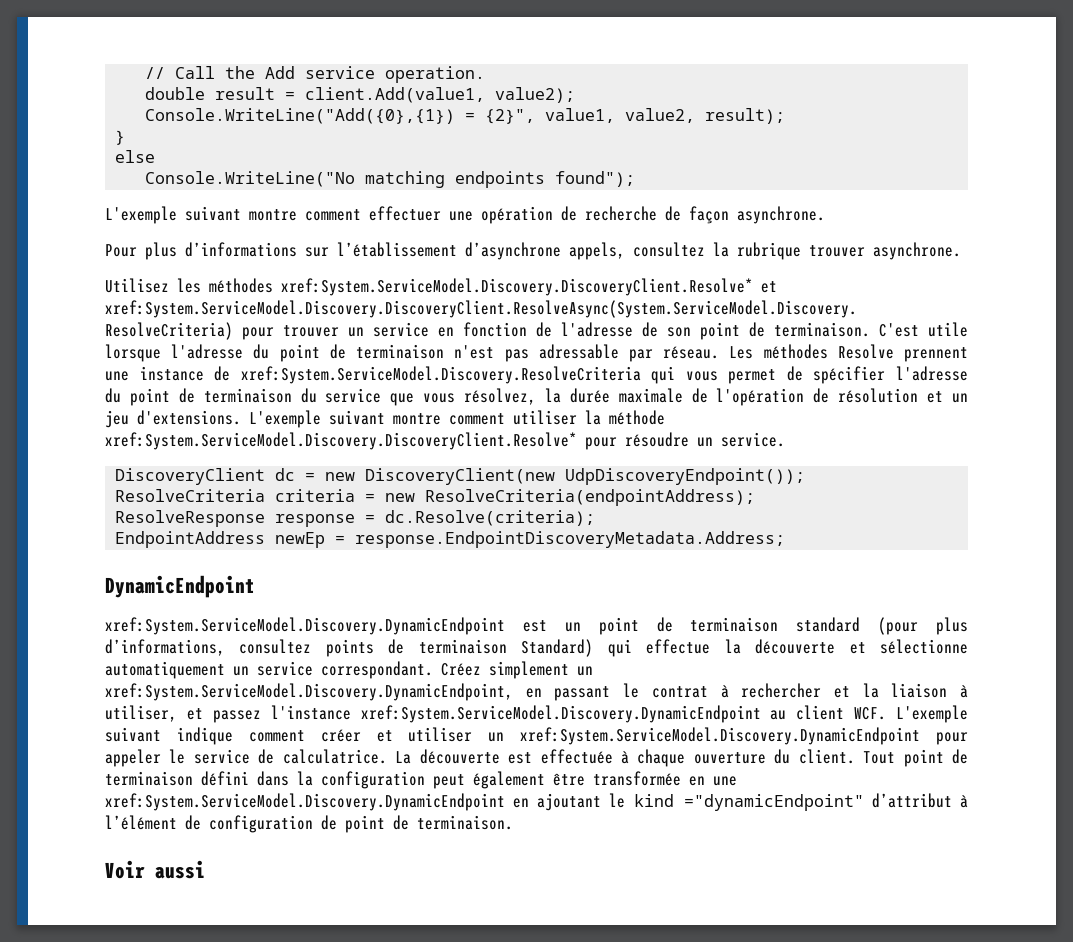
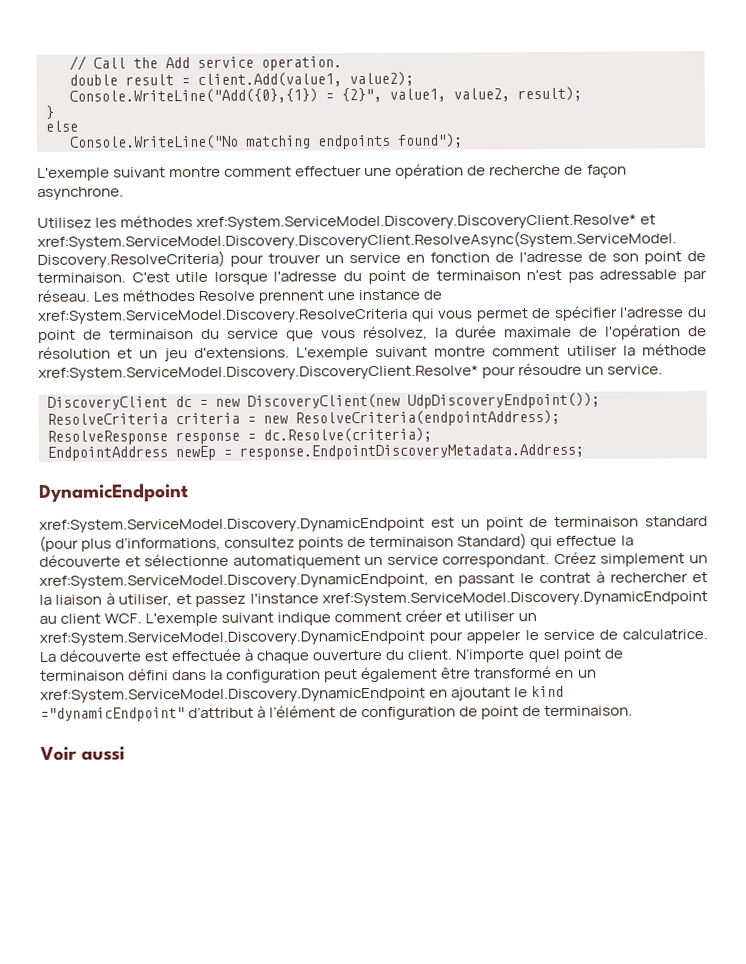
[105,242,961,260] // Pour plus d’informations sur l’établissement d’asynchrone appels, consultez la rubrique trouver asynchrone. -> (124, 193) none
[863,751,896,764] Tout -> [455,648,561,663] N’importe quel
[593,771,737,786] transformée en une -> [474,665,597,679] transformé en un

